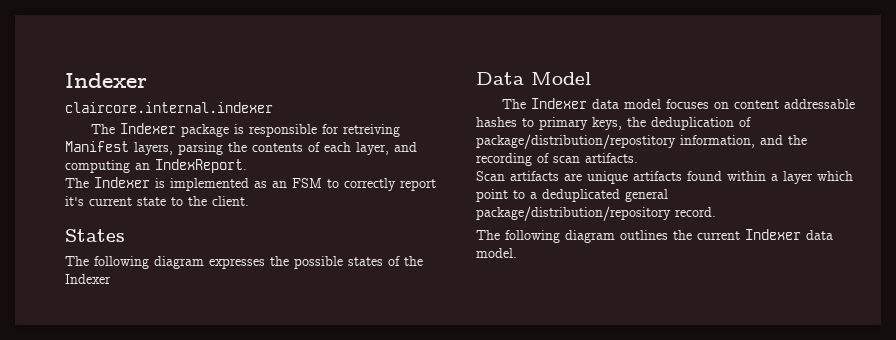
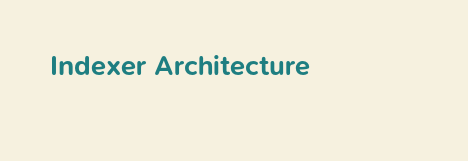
[65,73,147,88] [65,102,273,113] [90,123,400,137] [65,141,417,155] [65,159,247,173] [65,177,436,191] [65,196,249,206] [65,229,125,242] [65,256,423,269] [65,274,111,284] [476,72,591,85] [501,98,855,109] [476,117,751,130] [476,134,807,149] [476,153,638,166] [476,171,853,184] [476,189,668,202] [476,206,716,221] [476,229,833,243] [476,248,517,258] Indexer // claircore.internal.indexer // The Indexer package is responsible for retreiving Manifest layers, parsing the contents of each layer, and computing an IndexReport. // The Indexer is implemented as an FSM to correctly report it's current state to the client. // States // The following diagram expresses the possible states of the Indexer // Data Model // The Indexer data model focuses on content addressable hashes to primary keys, the deduplication of package/distribution/repostitory information, and the recording of scan artifacts. // Scan artifacts are unique artifacts found within a layer which point to a deduplicated general package/distribution/repository record. // The following diagram outlines the current Indexer data model. -> [50,55,310,76] Indexer Architecture

